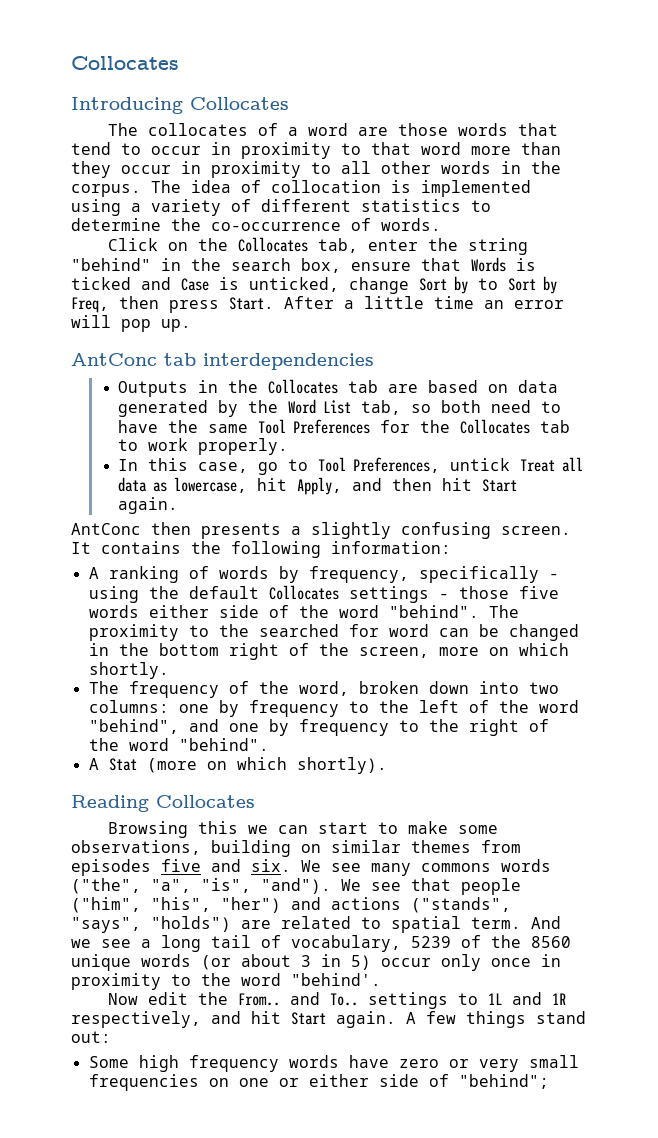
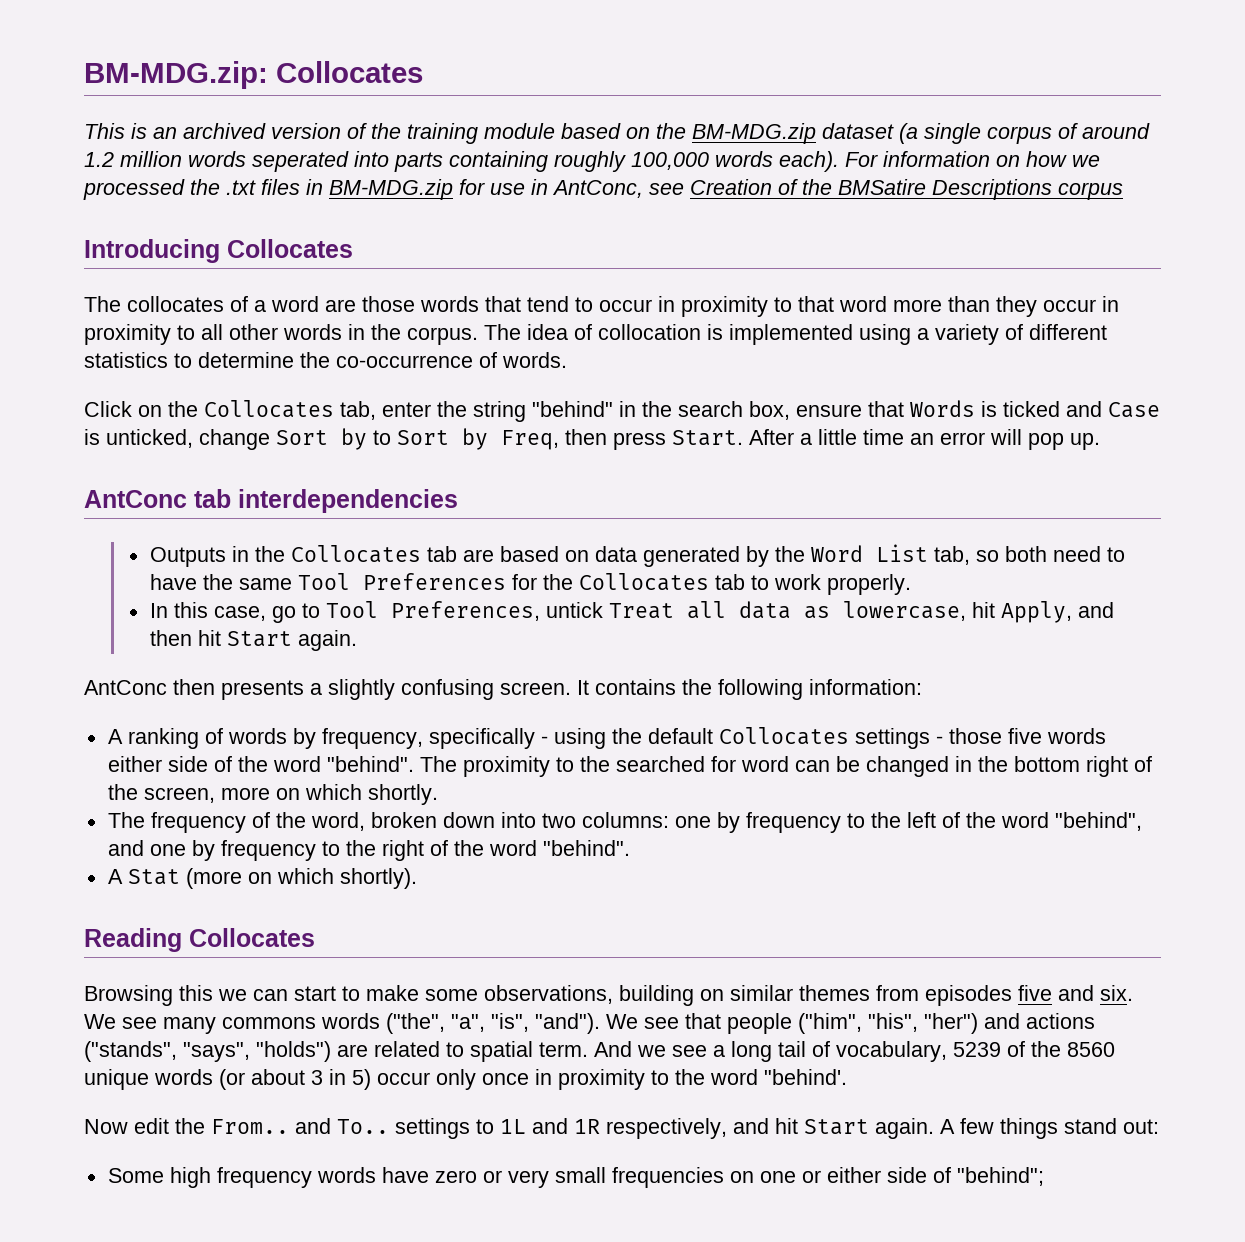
[71,56,179,70] Collocates -> [84,61,423,89] [84,123,1150,144] [84,151,1100,172] [83,179,1123,200] BM-MDG.zip: Collocates // This is an archived version of the training module based on the BM-MDG.zip dataset (a single corpus of around 1.2 million words seperated into parts containing roughly 100,000 words each). For information on how we processed the .txt files in BM-MDG.zip for use in AntConc, see Creation of the BMSatire Descriptions corpus

